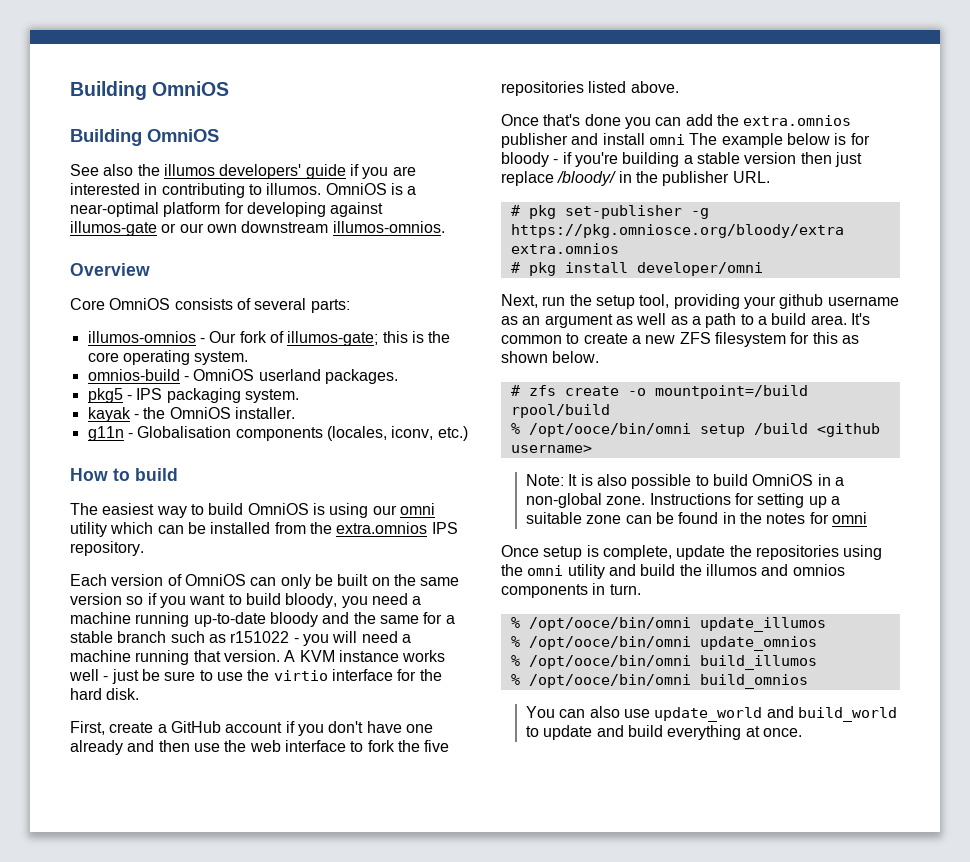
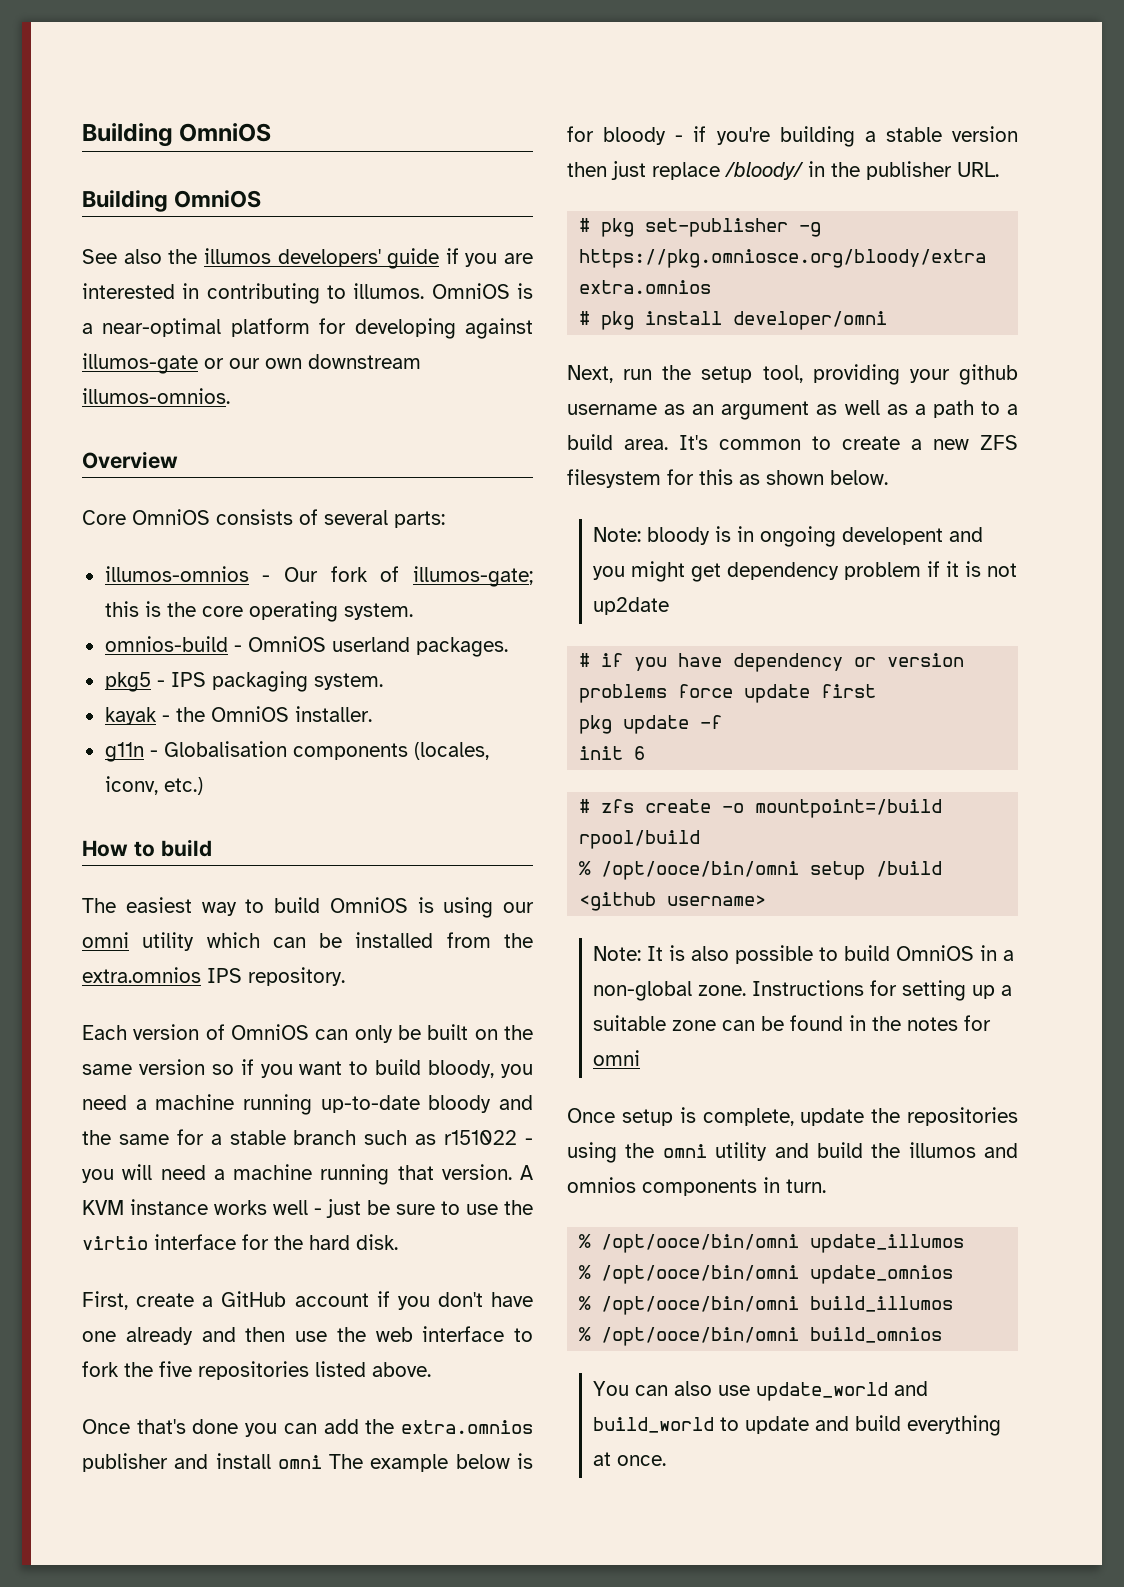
(600, 357) none -> [593,526,984,547] [593,561,1018,582] [593,597,670,615] [579,653,965,672] [579,684,877,703] [579,715,723,734] [579,746,646,760] // Note: bloody is in ongoing developent and you might get dependency problem if it is not up2date // # if you have dependency or version problems force update first // pkg update -f // init 6

